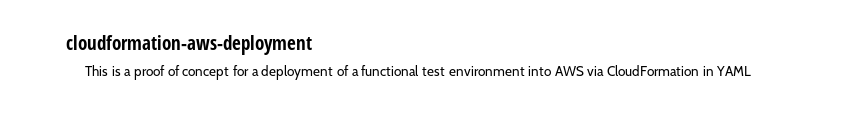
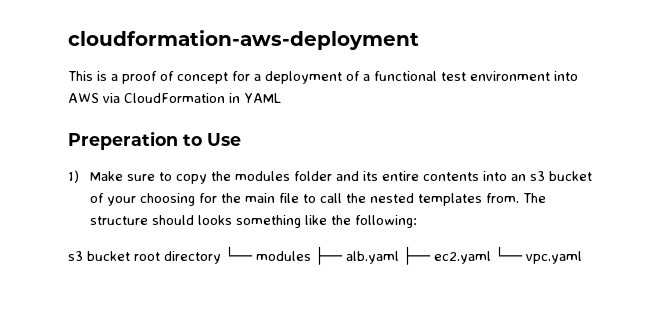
(752, 71) none -> [68,131,241,150] [68,170,593,184] [90,193,547,206] [90,215,418,228] [68,246,582,265] // Preperation to Use // 1) Make sure to copy the modules folder and its entire contents into an s3 bucket of your choosing for the main file to call the nested templates from. The structure should looks something like the following: // s3 bucket root directory └── modules ├── alb.yaml ├── ec2.yaml └── vpc.yaml

